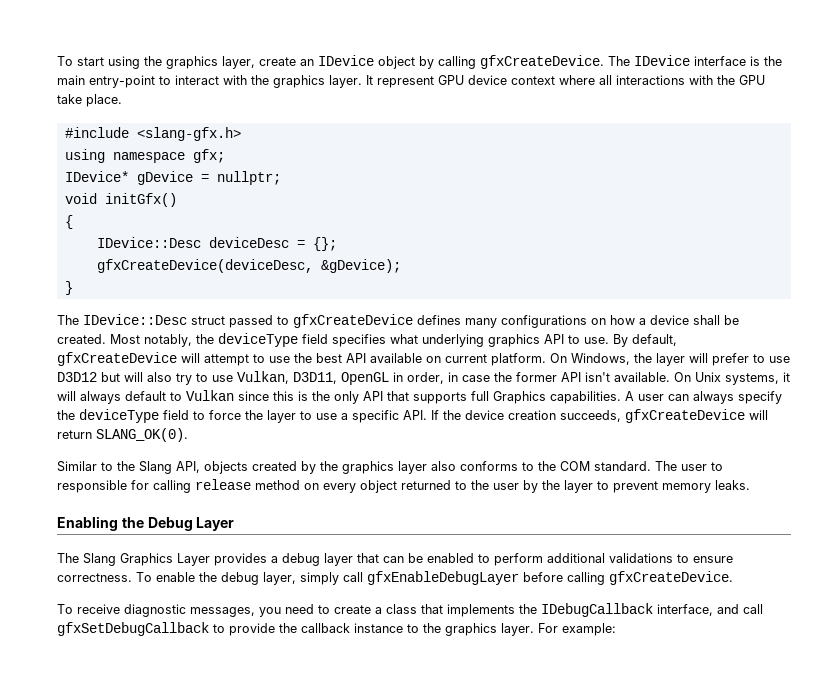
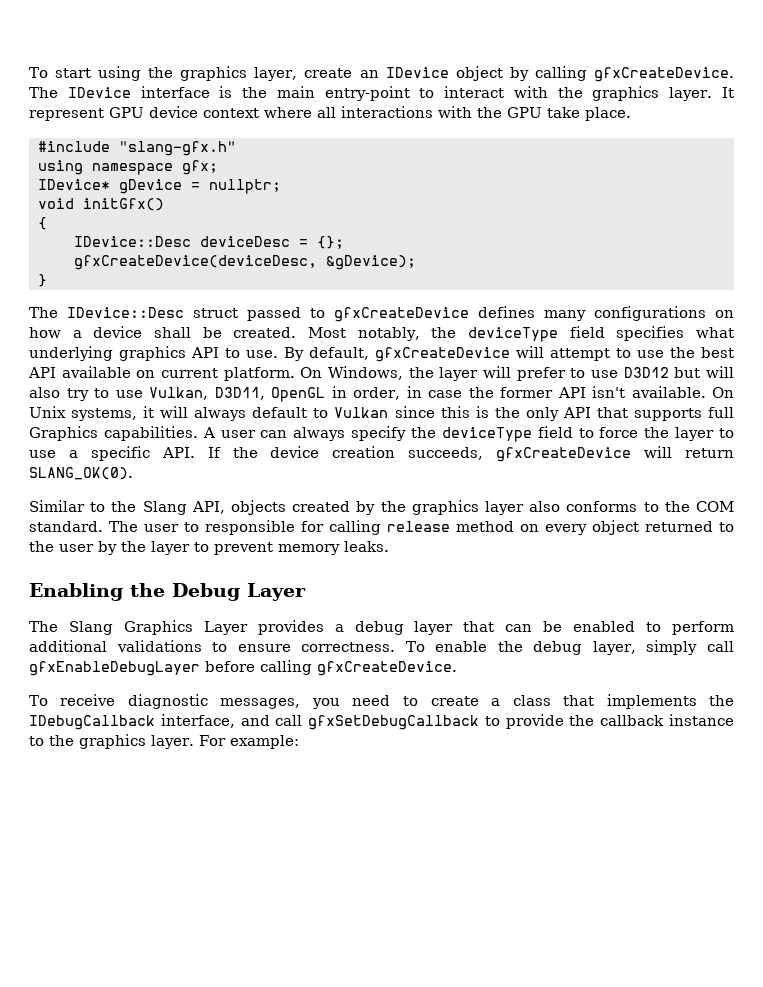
[136,127,241,141] <slang-gfx.h> -> [119,141,236,156] "slang-gfx.h"

